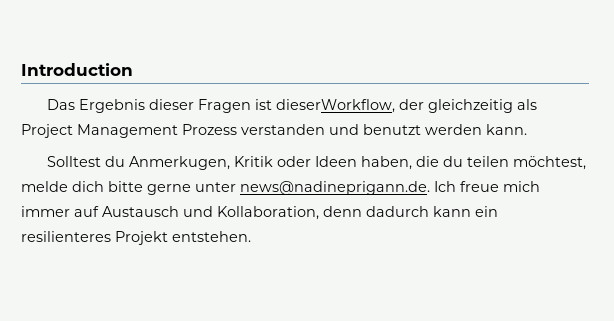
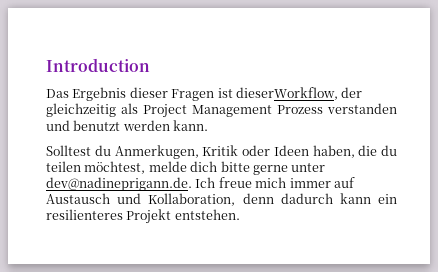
[240,181,430,195] news@nadineprigann.de. -> [46,177,192,191] dev@nadineprigann.de.

